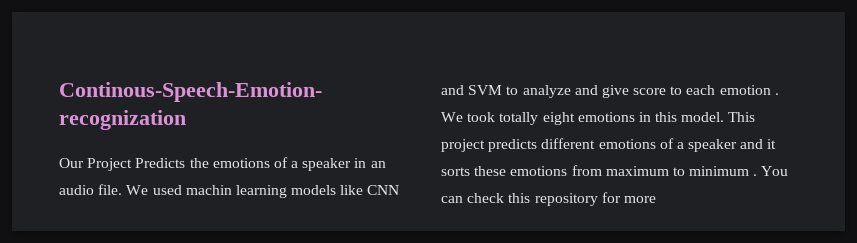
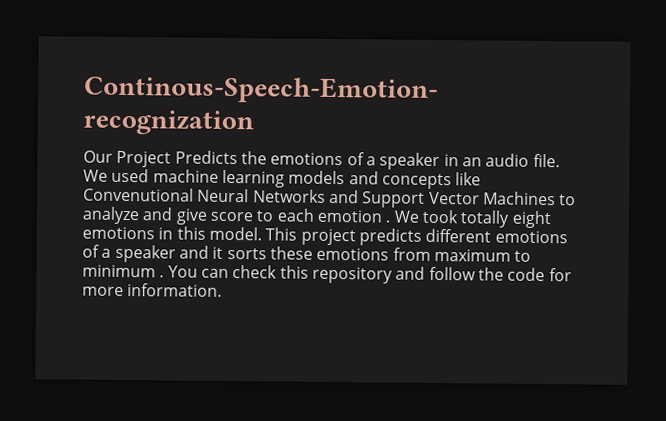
[185,185,232,195] machin -> [152,169,219,183] machine
[340,185,400,195] [441,85,503,95] like CNN and SVM -> [348,171,482,190] [83,187,556,208] and concepts like Convenutional Neural Networks and Support Vector Machines
(598, 199) none -> [395,266,546,282] and follow the code
(656, 199) none -> [127,283,223,297] information.

